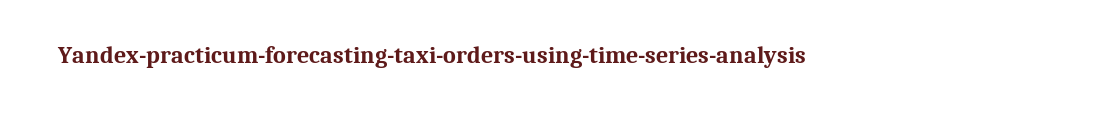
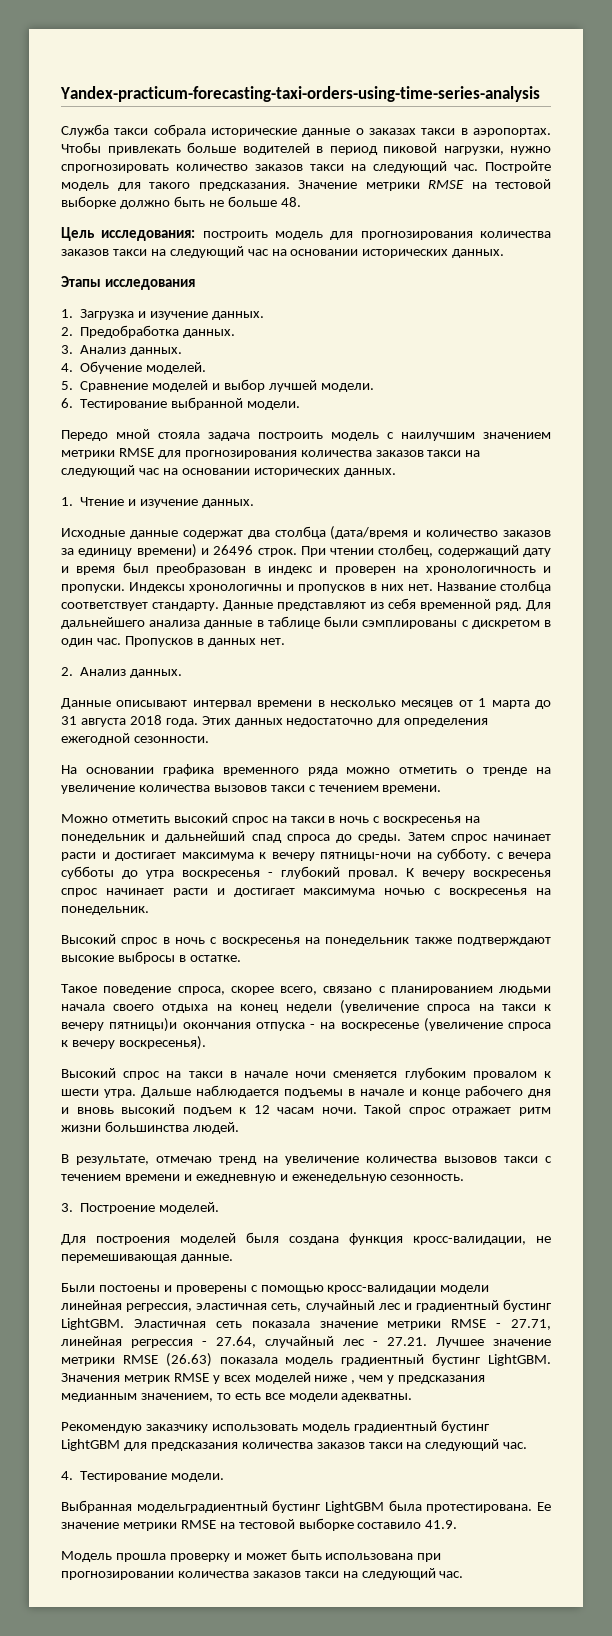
(806, 57) none -> [61,124,551,137] [61,142,551,155] [61,161,551,173] [61,179,551,191] [61,196,301,209] [61,227,551,241] [61,246,505,258] [61,276,195,290] [61,309,264,320] [61,325,236,338] [61,345,183,356] [61,361,207,374] [61,379,374,392] [61,397,301,410] [61,429,551,441] [61,448,481,459] [61,465,396,477] [61,497,254,508] [61,526,551,540] [61,544,552,558] [61,562,551,575] [61,580,551,593] [61,598,551,611] [61,616,551,629] [61,636,285,647] [61,667,183,678] [61,698,551,709] [61,715,489,727] [61,733,209,745] [61,764,552,776] [61,785,442,794] [61,813,481,825] [61,831,551,843] [61,848,551,861] [61,866,551,879] [61,888,552,897] [61,906,149,915] [61,934,551,946] [61,951,241,964] [61,984,551,995] [61,1000,551,1014] [61,1018,551,1032] [61,1036,206,1050] [61,1067,551,1080] [61,1085,551,1098] [61,1104,551,1116] [61,1121,239,1134] [61,1154,552,1165] [61,1174,465,1183] [61,1202,220,1214] [61,1232,551,1245] [61,1254,233,1263] [61,1283,490,1294] [61,1299,552,1312] [61,1318,551,1330] [61,1336,551,1348] [61,1353,551,1367] [61,1372,486,1384] [61,1393,413,1402] [61,1420,490,1433] [61,1439,528,1451] [61,1471,225,1482] [61,1500,552,1513] [61,1518,458,1531] [61,1549,442,1562] [61,1568,464,1580] // Служба такси собрала исторические данные о заказах такси в аэропортах. Чтобы привлекать больше водителей в период пиковой нагрузки, нужно спрогнозировать количество заказов такси на следующий час. Постройте модель для такого предсказания. Значение метрики RMSE на тестовой выборке должно быть не больше 48. // Цель исследования: построить модель для прогнозирования количества заказов такси на следующий час на основании исторических данных. // Этапы исследования // 1. Загрузка и изучение данных. // 2. Предобработка данных. // 3. Анализ данных. // 4. Обучение моделей. // 5. Сравнение моделей и выбор лучшей модели. // 6. Тестирование выбранной модели. // Передо мной стояла задача построить модель с наилучшим значением метрики RMSE для прогнозирования количества заказов такси на следующий час на основании исторических данных. // 1. Чтение и изучение данных. // Исходные данные содержат два столбца (дата/время и количество заказов за единицу времени) и 26496 строк. При чтении столбец, содержащий дату и время был преобразован в индекс и проверен на хронологичность и пропуски. Индексы хронологичны и пропусков в них нет. Название столбца соответствует стандарту. Данные представляют из себя временной ряд. Для дальнейшего анализа данные в таблице были сэмплированы с дискретом в один час. Пропусков в данных нет. // 2. Анализ данных. // Данные описывают интервал времени в несколько месяцев от 1 марта до 31 августа 2018 года. Этих данных недостаточно для определения ежегодной сезонности. // На основании графика временного ряда можно отметить о тренде на увеличение количества вызовов такси с течением времени. // Можно отметить высокий спрос на такси в ночь с воскресенья на понедельник и дальнейший спад спроса до среды. Затем спрос начинает расти и достигает максимума к вечеру пятницы-ночи на субботу. с вечера субботы до утра воскресенья - глубокий провал. К вечеру воскресенья спрос начинает расти и достигает максимума ночью с воскресенья на понедельник. // Высокий спрос в ночь с воскресенья на понедельник также подтверждают высокие выбросы в остатке. // Такое поведение спроса, скорее всего, связано с планированием людьми начала своего отдыха на конец недели (увеличение спроса на такси к вечеру пятницы)и окончания отпуска - на воскресенье (увеличение спроса к вечеру воскресенья). // Высокий спрос на такси в начале ночи сменяется глубоким провалом к шести утра. Дальше наблюдается подъемы в начале и конце рабочего дня и вновь высокий подъем к 12 часам ночи. Такой спрос отражает ритм жизни большинства людей. // В результате, отмечаю тренд на увеличение количества вызовов такси с течением времени и ежедневную и еженедельную сезонность. // 3. Построение моделей. // Для построения моделей быля создана функция кросс-валидации, не перемешивающая данные. // Были постоены и проверены с помощью кросс-валидации модели линейная регрессия, эластичная сеть, случайный лес и градиентный бустинг LightGBM. Эластичная сеть показала значение метрики RMSE - 27.71, линейная регрессия - 27.64, случайный лес - 27.21. Лучшее значение метрики RMSE (26.63) показала модель градиентный бустинг LightGBM. Значения метрик RMSE у всех моделей ниже , чем у предсказания медианным значением, то есть все модели адекватны. // Рекомендую заказчику использовать модель градиентный бустинг LightGBM для предсказания количества заказов такси на следующий час. // 4. Тестирование модели. // Выбранная модельградиентный бустинг LightGBM была протестирована. Ее значение метрики RMSE на тестовой выборке составило 41.9. // Модель прошла проверку и может быть использована при прогнозировании количества заказов такси на следующий час.

